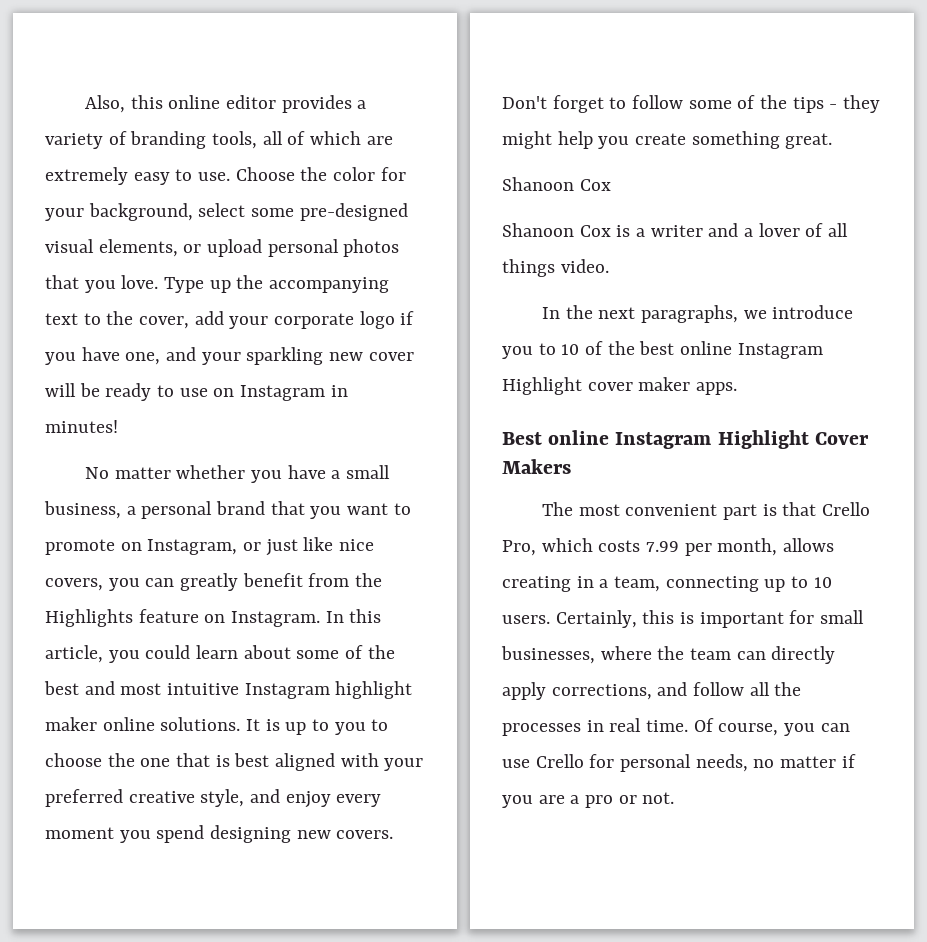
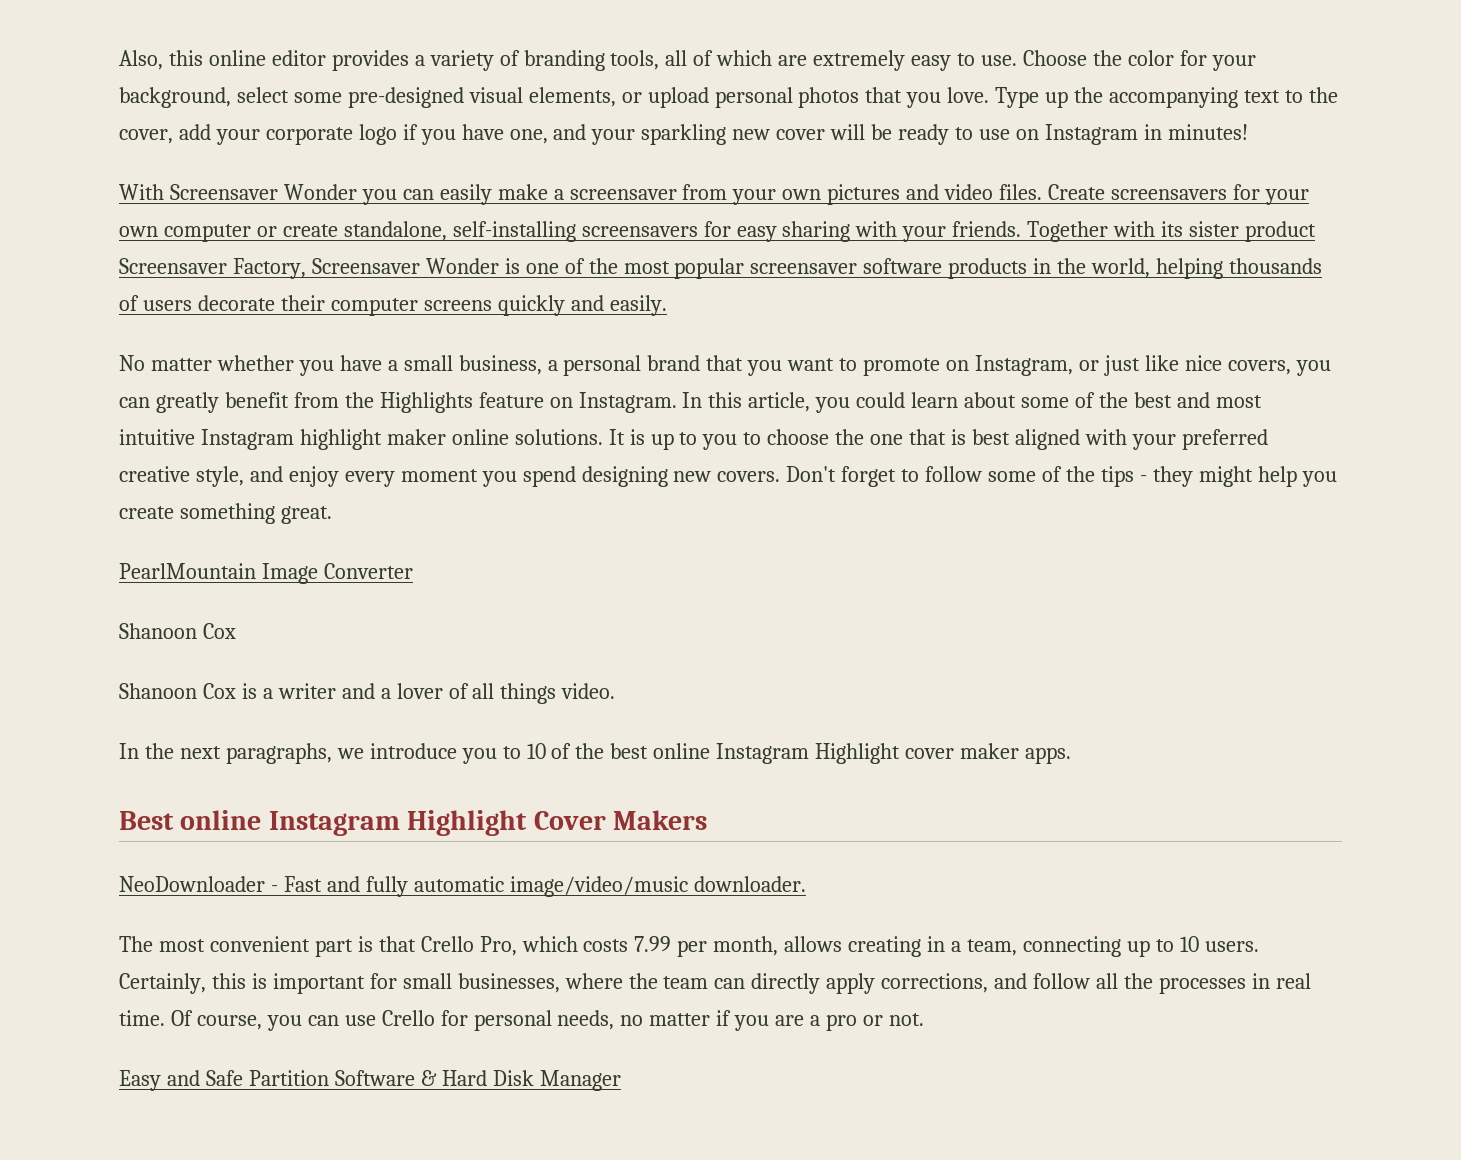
(118, 426) none -> [119,184,1309,205] [119,221,1316,242] [119,258,1322,279] [119,295,667,316] // With Screensaver Wonder you can easily make a screensaver from your own pictures and video files. Create screensavers for your own computer or create standalone, self-installing screensavers for easy sharing with your friends. Together with its sister product Screensaver Factory, Screensaver Wonder is one of the most popular screensaver software products in the world, helping thousands of users decorate their computer screens quickly and easily.
(833, 141) none -> [119,563,413,584] // PearlMountain Image Converter
(571, 466) none -> [119,876,806,897] // NeoDownloader - Fast and fully automatic image/video/music downloader.
(675, 798) none -> [119,1070,621,1091] // Easy and Safe Partition Software & Hard Disk Manager

